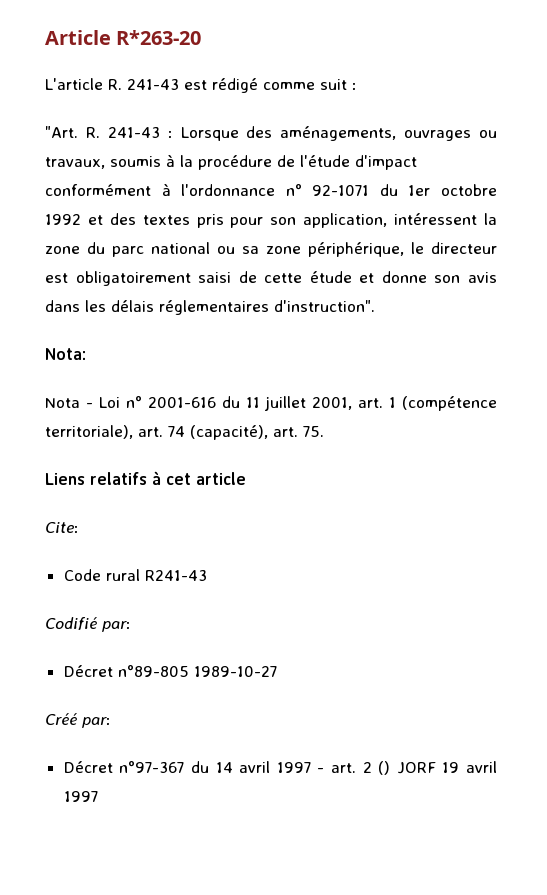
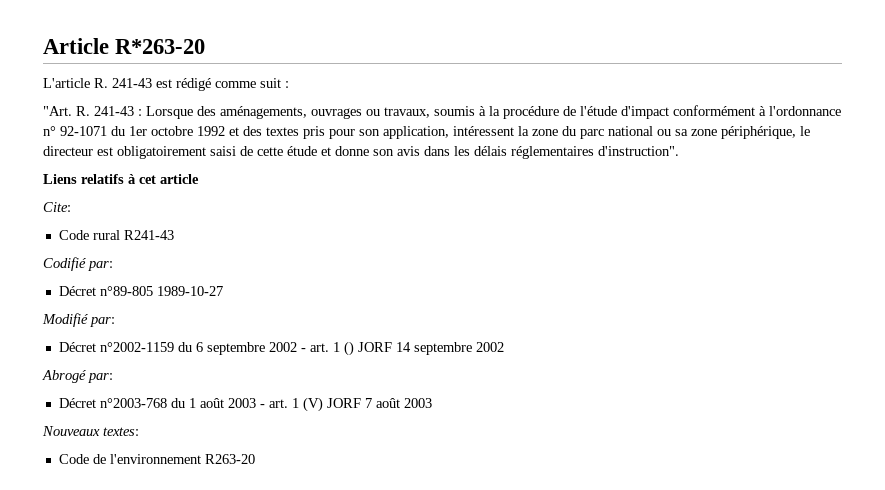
[45,348,86,360] [45,396,497,411] [45,425,324,440] // Nota: // Nota - Loi n° 2001-616 du 11 juillet 2001, art. 1 (compétence territoriale), art. 74 (capacité), art. 75. -> (679, 151) none
[45,713,111,728] [63,761,372,773] Créé par: // Décret n°97-367 du 14 avril 1997 - art. 2 -> [42,313,115,327] [58,342,340,355] Modifié par: // Décret n°2002-1159 du 6 septembre 2002 - art. 1
[442,761,498,773] [63,791,98,802] 19 avril 1997 -> [395,342,504,355] [42,370,113,383] [58,397,432,412] [42,426,139,436] [58,454,255,464] 14 septembre 2002 // Abrogé par: // Décret n°2003-768 du 1 août 2003 - art. 1 (V) JORF 7 août 2003 // Nouveaux textes: // Code de l'environnement R263-20

